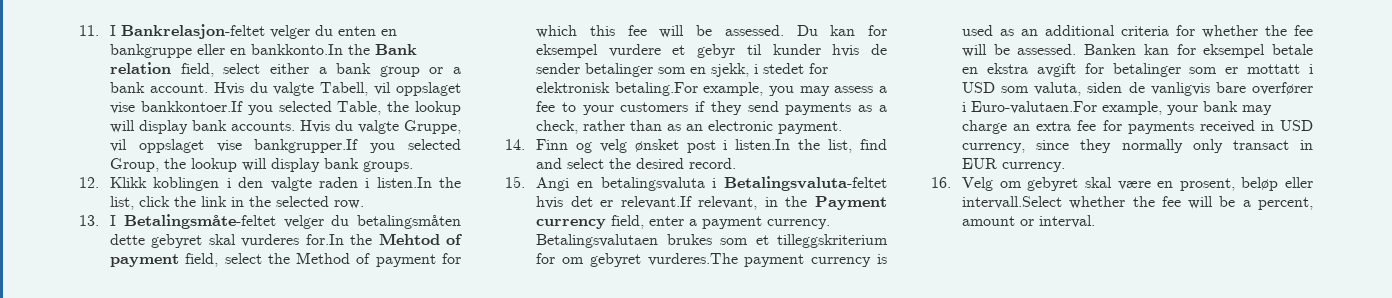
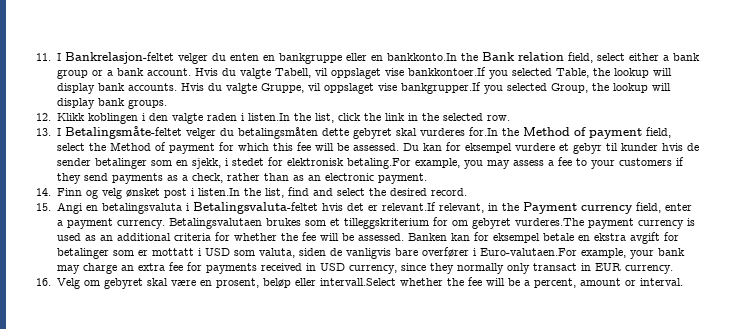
[378,233,440,245] Mehtod -> [522,127,570,136] Method

